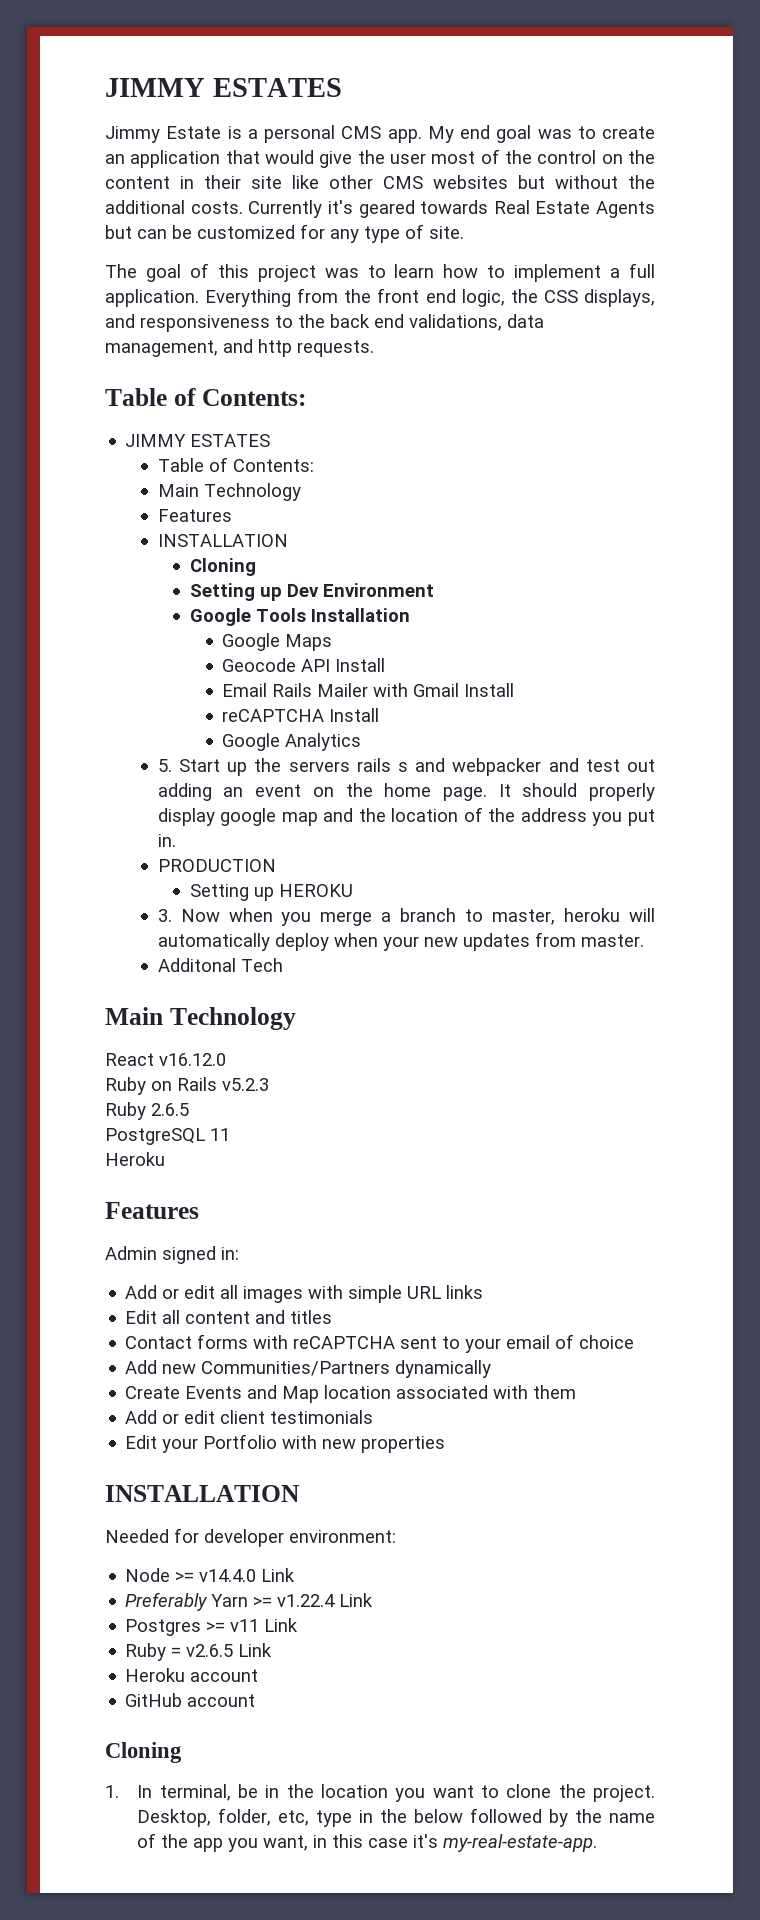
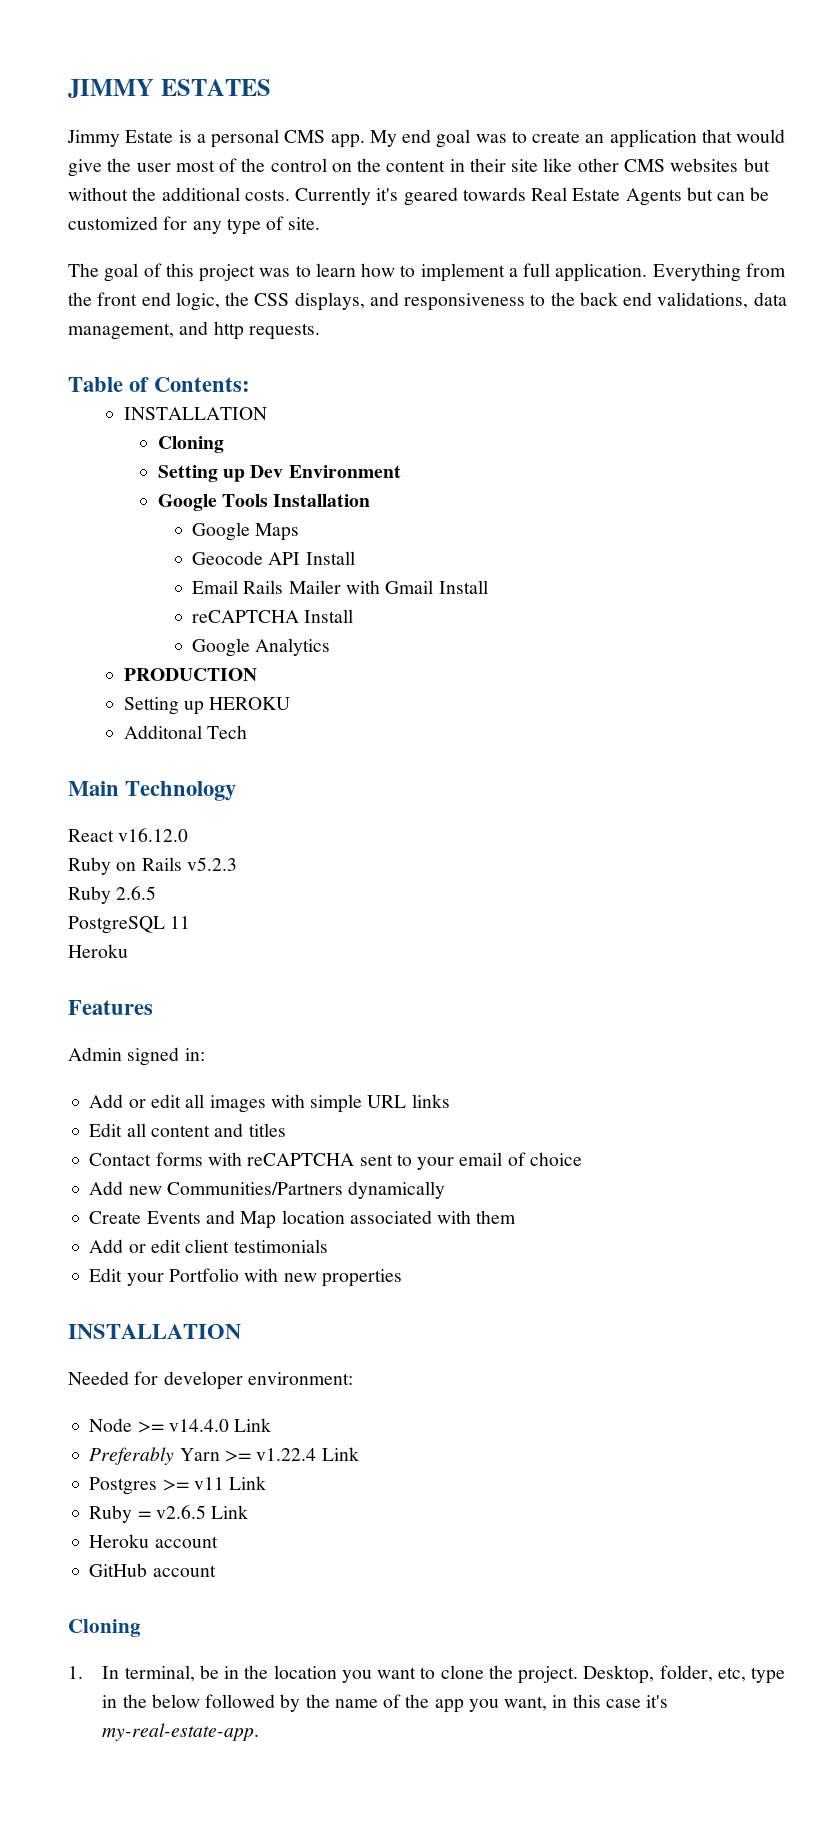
[125,434,271,447] [157,457,314,472] [157,483,301,501] [157,509,232,522] // JIMMY ESTATES // Table of Contents: // Main Technology // Features -> (251, 384) none
[157,758,655,776] [157,783,655,801] [157,807,655,826] [157,834,176,847] [157,859,276,872] [190,884,354,901] [157,908,655,926] [157,932,644,951] 5. Start up the servers rails s and webpacker and test out adding an event on the home page. It should properly display google map and the location of the address you put in. // PRODUCTION // Setting up HEROKU // 3. Now when you merge a branch to master, heroku will automatically deploy when your new updates from master. -> [123,668,257,681] [123,697,291,715] PRODUCTION // Setting up HEROKU

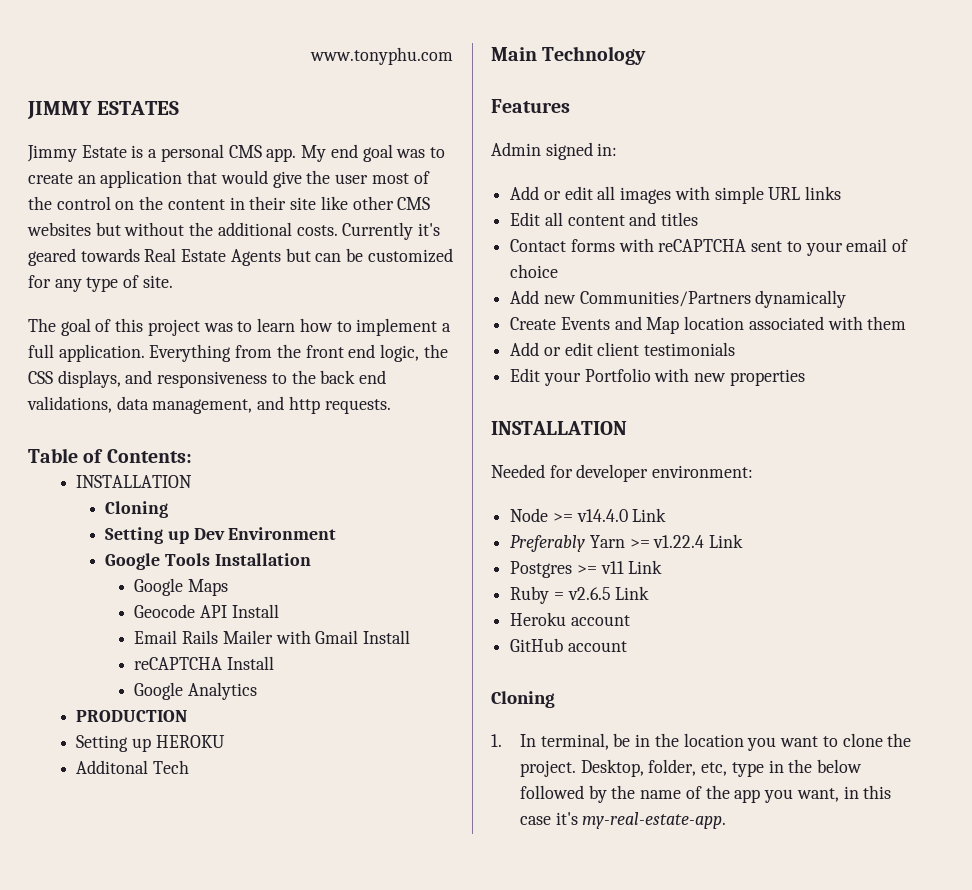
(68, 88) none -> [310,47,453,65] www.tonyphu.com //
[68,828,189,842] [68,857,237,875] [68,886,157,904] [68,916,191,934] [68,944,128,958] // React v16.12.0 // Ruby on Rails v5.2.3 // Ruby 2.6.5 // PostgreSQL 11 // Heroku -> (647, 55) none

